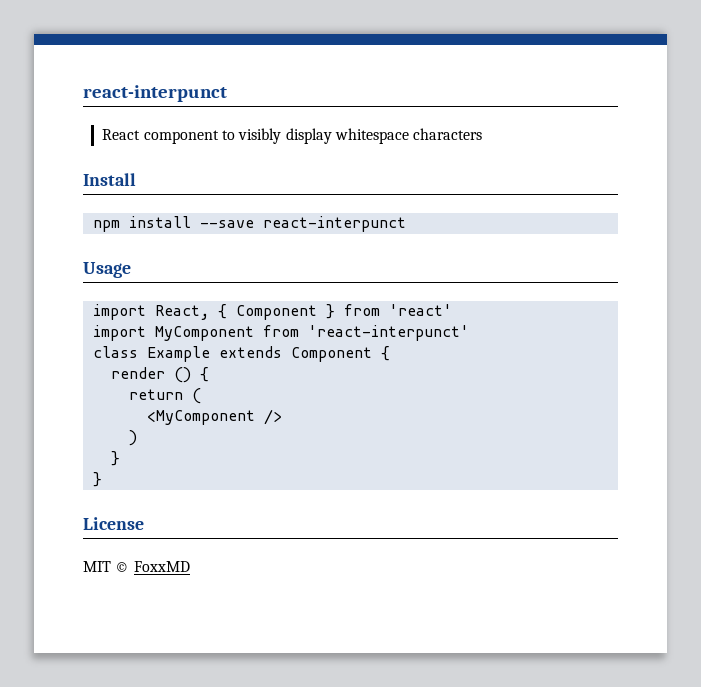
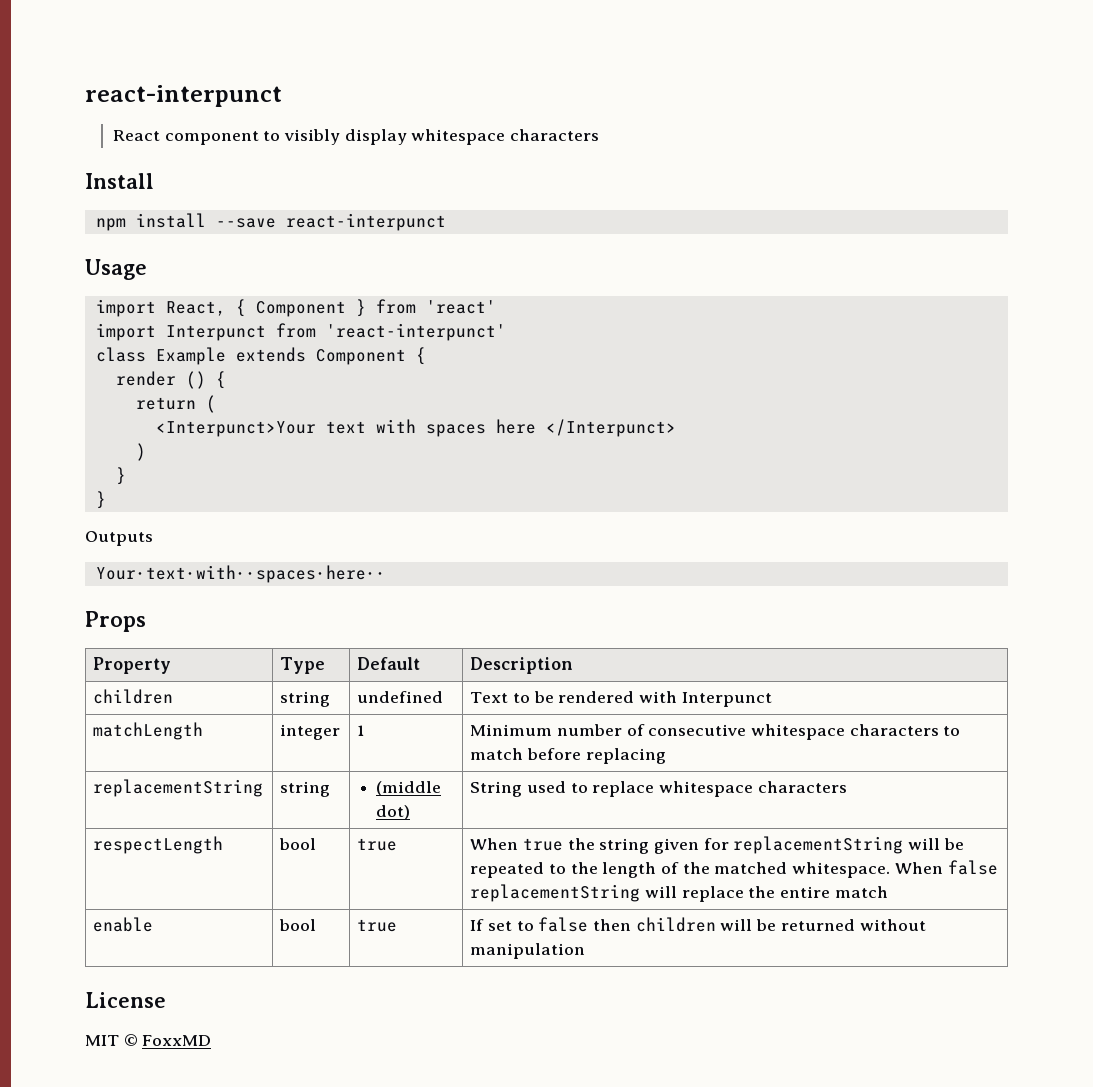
[154,326,254,341] MyComponent -> [165,325,266,341] Interpunct
[146,409,282,425] [128,430,137,446] [110,451,120,466] [92,472,102,487] <MyComponent /> // ) // } // } -> [155,419,676,437] [135,443,146,461] [115,467,126,485] [95,491,106,509] [85,531,153,546] [95,565,386,583] [85,611,146,632] [93,657,172,674] [280,657,326,674] [357,657,421,670] [470,657,574,674] [93,689,174,704] [280,691,331,707] [357,691,444,703] [470,691,772,707] [93,722,204,740] [280,724,341,740] [357,725,365,736] [470,724,961,740] [470,748,666,764] [93,779,264,797] [280,781,331,797] [376,781,442,796] [376,805,411,820] [470,781,847,797] [93,836,224,854] [279,838,317,850] [357,838,398,851] [470,836,964,854] [470,860,998,878] [470,884,888,902] [93,917,154,932] [279,919,317,931] [357,919,398,932] [470,917,926,932] [470,943,586,959] <Interpunct>Your text with spaces here </Interpunct> // ) // } // } // Outputs // Your·text·with··spaces·here·· // Props // Property | Type | Default | Description // children | string | undefined | Text to be rendered with Interpunct // matchLength | integer | 1 | Minimum number of consecutive whitespace characters to match before replacing // replacementString | string | (middle dot) | String used to replace whitespace characters // respectLength | bool | true | When true the string given for replacementString will be repeated to the length of the matched whitespace. When false replacementString will replace the entire match // enable | bool | true | If set to false then children will be returned without manipulation

